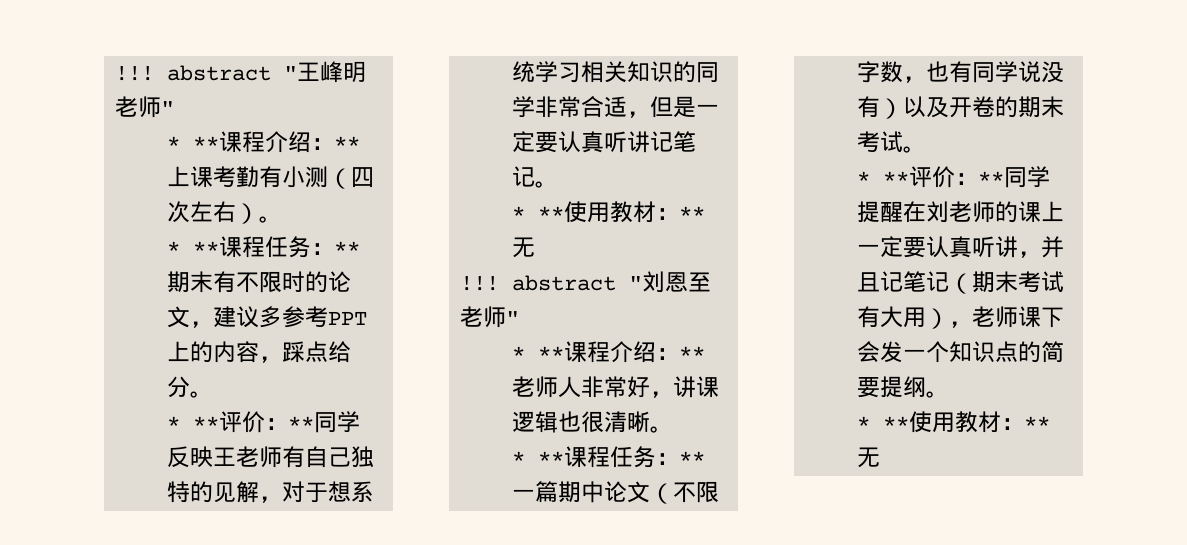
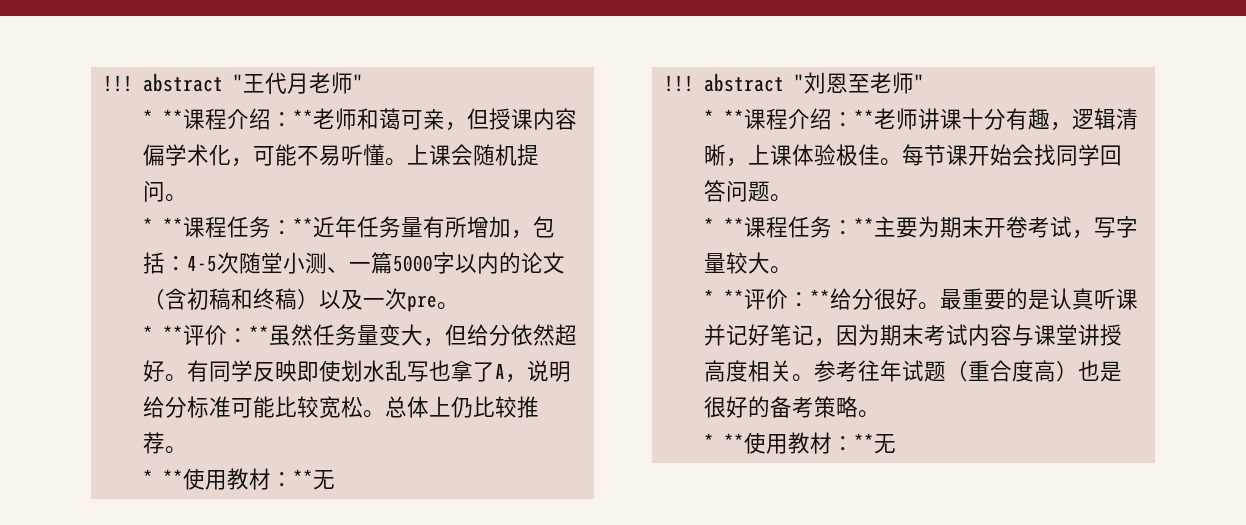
[320,61,367,83] [115,96,175,118] [167,131,361,153] [167,166,375,189] [167,201,283,224] [167,236,361,258] [167,271,352,293] [167,306,368,328] [167,341,352,363] [167,376,214,398] [167,411,361,433] [167,446,375,468] [167,481,375,503] [512,61,720,83] [512,96,720,118] [512,131,697,153] [512,166,536,187] 峰明老师" // * **课程介绍：**上课考勤有小测（四次左右）。 // * **课程任务：**期末有不限时的论文，建议多参考PPT上的内容，踩点给分。 // * **评价：**同学反映王老师有自己独特的见解，对于想系统学习相关知识的同学非常合适，但是一定要认真听讲记笔记 -> [265,72,363,94] [143,108,577,131] [143,144,539,167] [143,180,187,202] [143,216,555,239] [143,252,565,274] [143,288,459,312] [143,324,577,347] [143,360,571,383] [143,396,539,418] [143,432,165,454] 代月老师" // * **课程介绍：**老师和蔼可亲，但授课内容偏学术化，可能不易听懂。上课会随机提问。 // * **课程任务：**近年任务量有所增加，包括：4-5次随堂小测、一篇5000字以内的论文（含初稿和终稿）以及一次pre。 // * **评价：**虽然任务量变大，但给分依然超好。有同学反映即使划水乱写也拿了A，说明给分标准可能比较宽松。总体上仍比较推荐
[558,376,720,398] [512,411,674,433] [512,446,706,468] [512,481,720,504] [857,61,1065,83] [857,96,1065,119] [857,131,927,153] [857,166,1051,188] [857,201,1065,223] [857,236,1065,258] [857,271,1065,294] [857,306,1065,329] [857,341,1065,363] [857,376,927,398] 人非常好，讲课逻辑也很清晰。 // * **课程任务：**一篇期中论文（不限字数，也有同学说没有）以及开卷的期末考试。 // * **评价：**同学提醒在刘老师的课上一定要认真听讲，并且记笔记（期末考试有大用），老师课下会发一个知识点的简要提纲 -> [918,108,1138,131] [704,144,1122,167] [704,180,792,202] [704,216,1138,239] [704,252,792,274] [704,288,1138,310] [704,324,1122,347] [704,360,1122,382] [704,396,858,418] 讲课十分有趣，逻辑清晰，上课体验极佳。每节课开始会找同学回答问题。 // * **课程任务：**主要为期末开卷考试，写字量较大。 // * **评价：**给分很好。最重要的是认真听课并记好笔记，因为期末考试内容与课堂讲授高度相关。参考往年试题（重合度高）也是很好的备考策略

